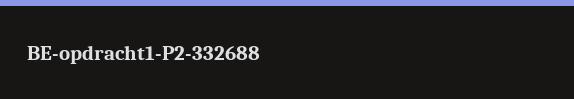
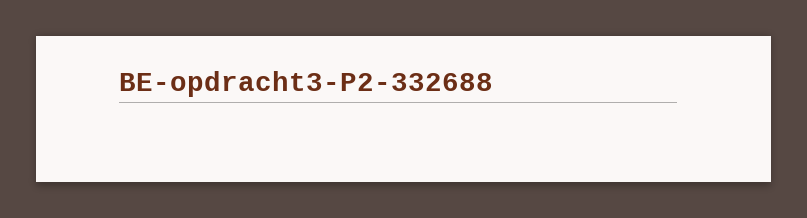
[27,45,260,64] BE-opdracht1-P2-332688 -> [119,71,493,97] BE-opdracht3-P2-332688

